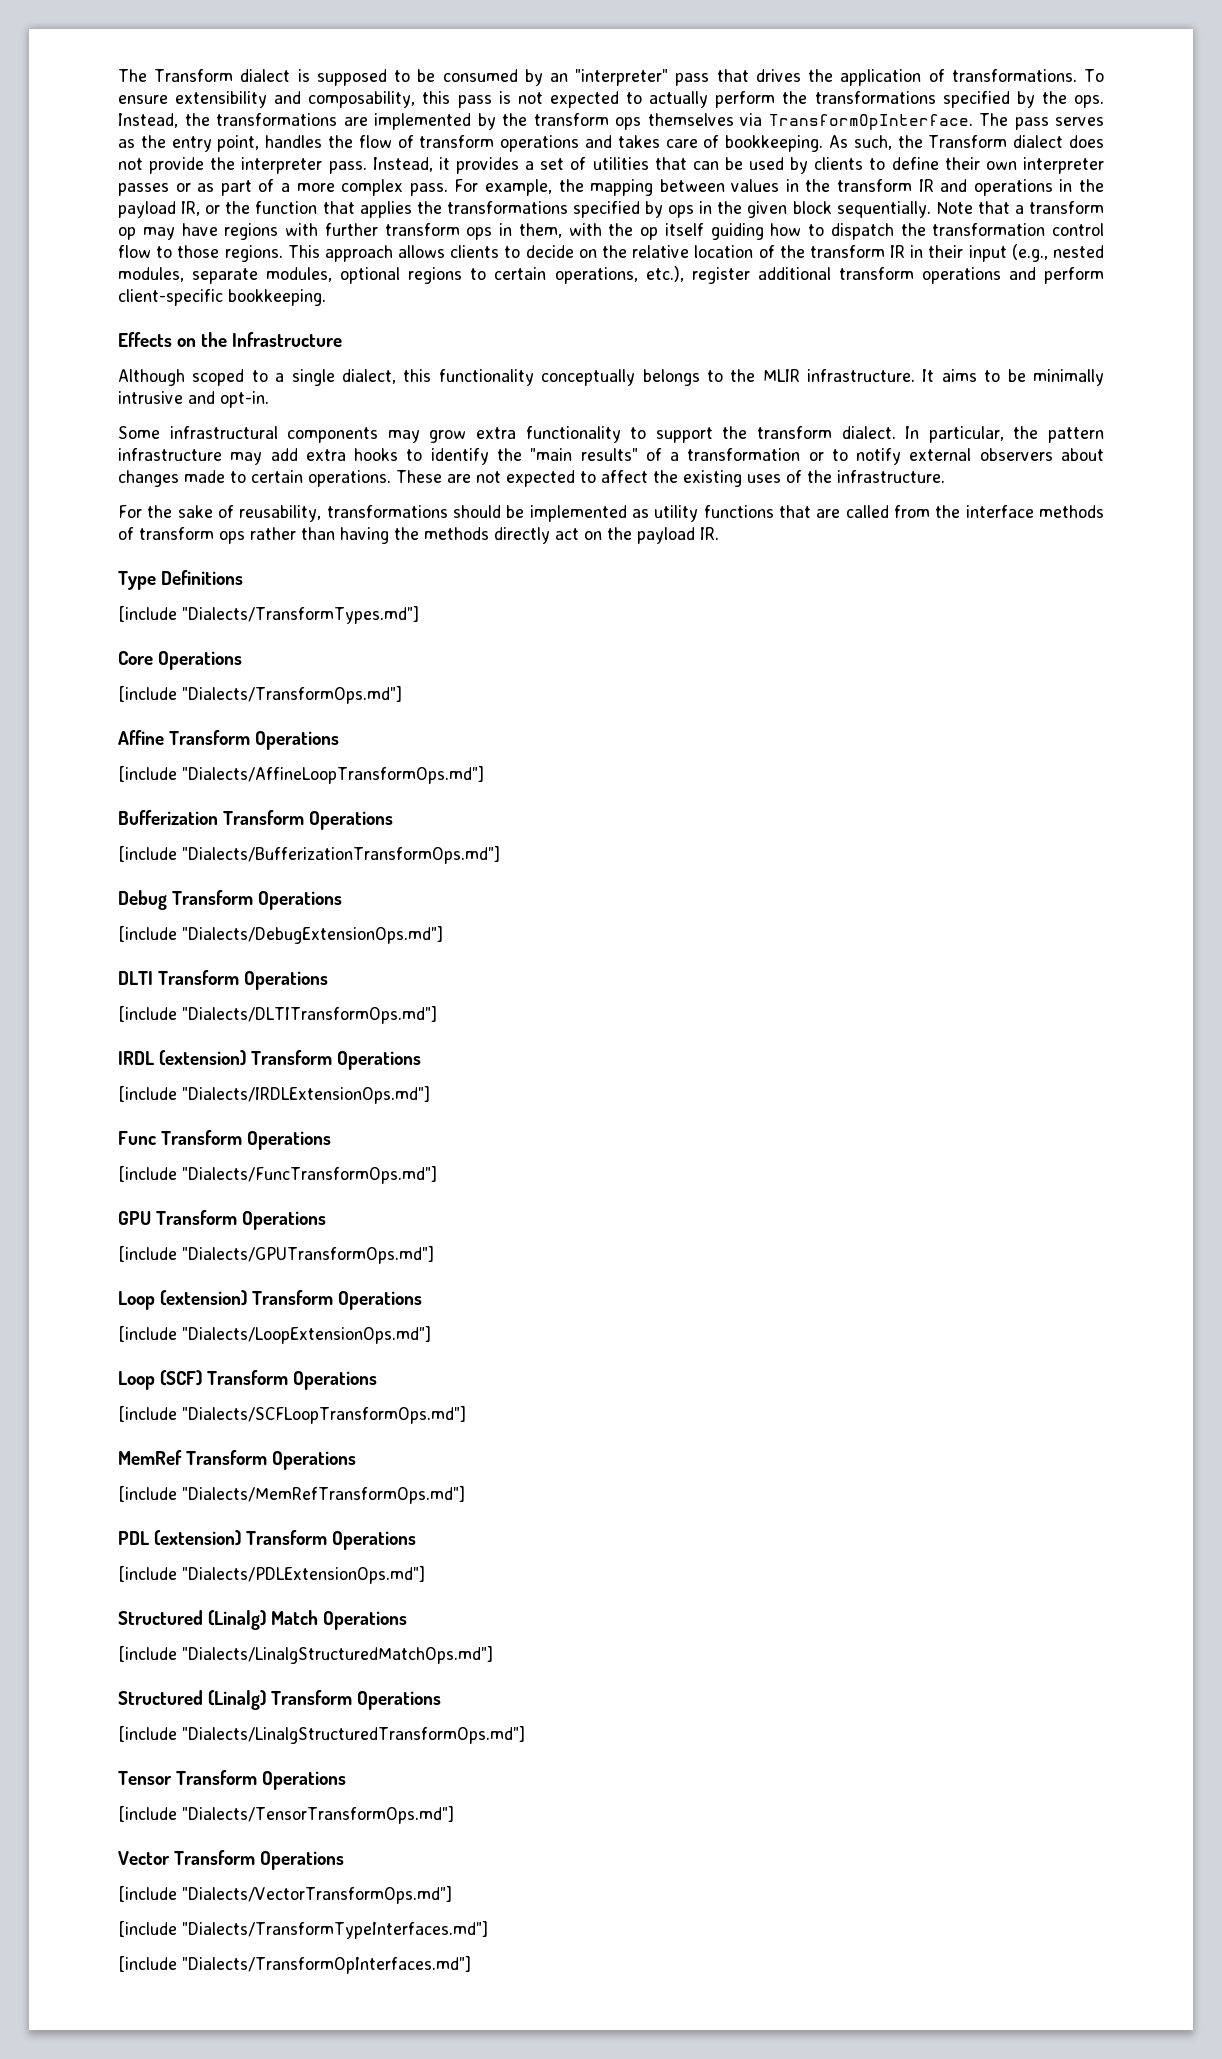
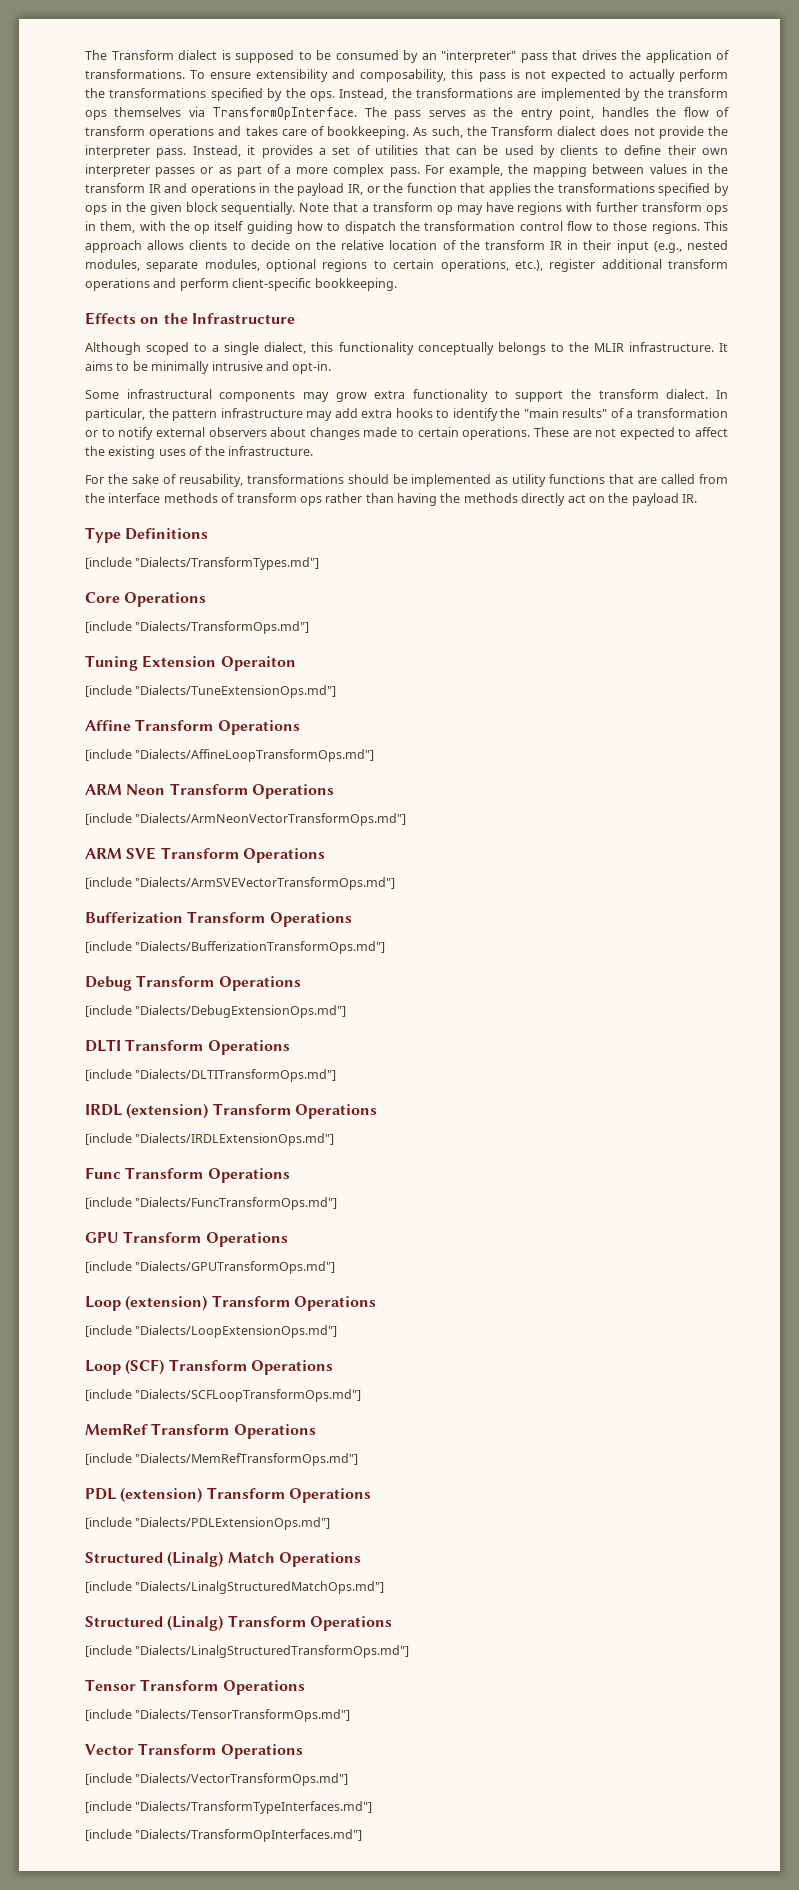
(402, 695) none -> [85,655,296,671] [85,685,337,698] // Tuning Extension Operaiton // [include "Dialects/TuneExtensionOps.md"]
(484, 775) none -> [85,783,334,799] [85,813,407,826] [85,847,325,863] [85,877,396,890] // ARM Neon Transform Operations // [include "Dialects/ArmNeonVectorTransformOps.md"] // ARM SVE Transform Operations // [include "Dialects/ArmSVEVectorTransformOps.md"]

